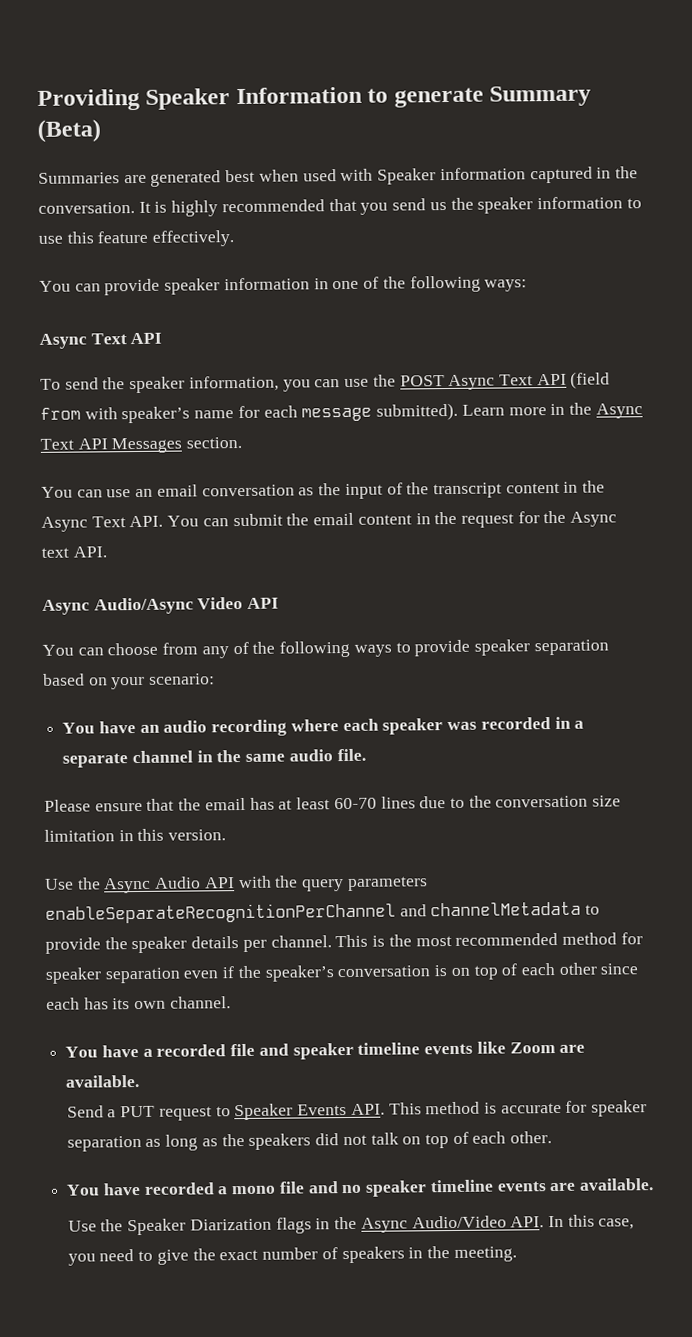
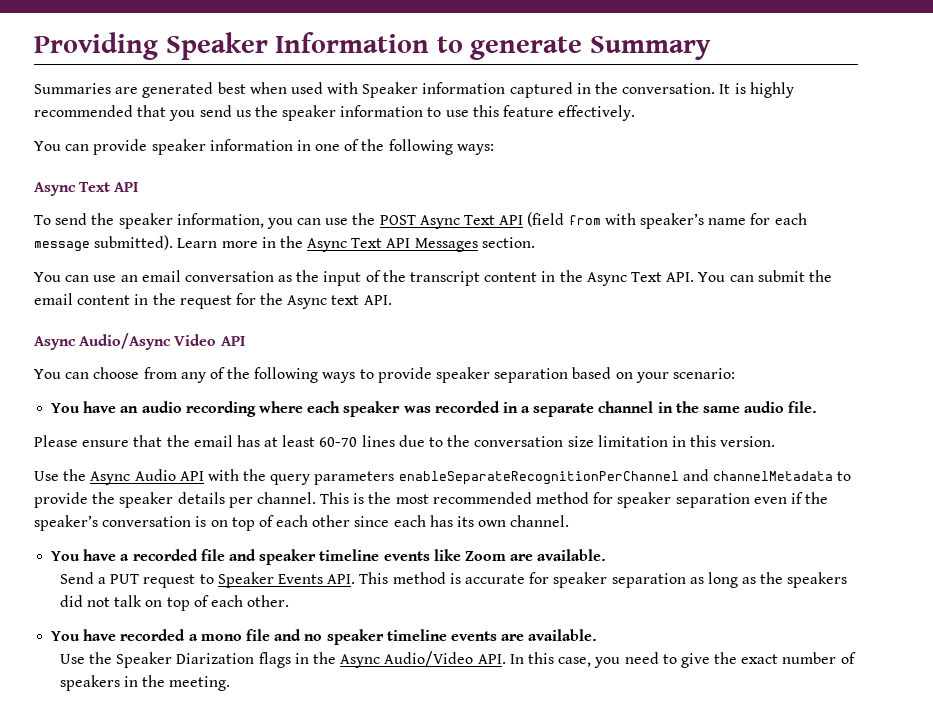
[37,119,101,143] (Beta) -> (711, 48) none

